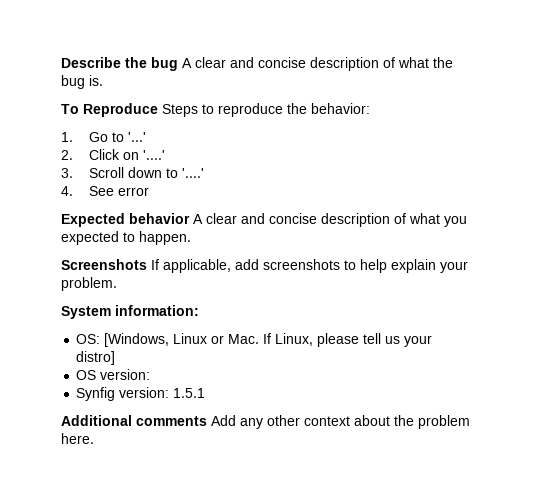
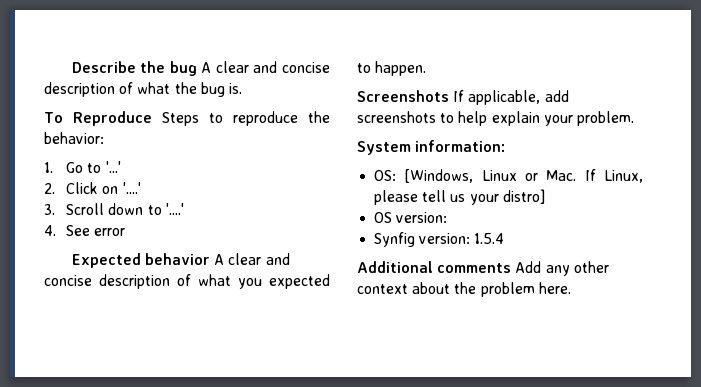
[173,388,206,398] 1.5.1 -> [474,233,505,244] 1.5.4

